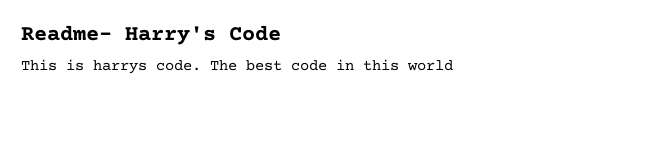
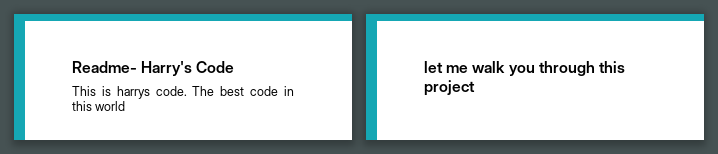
(453, 65) none -> [424,61,625,76] [424,80,475,96] // let me walk you through this project

